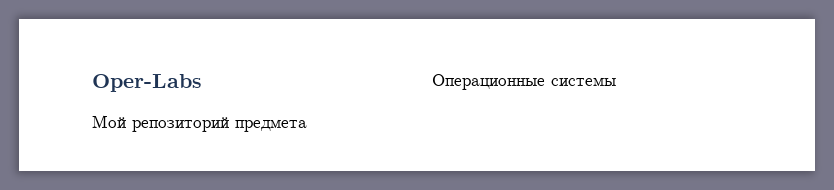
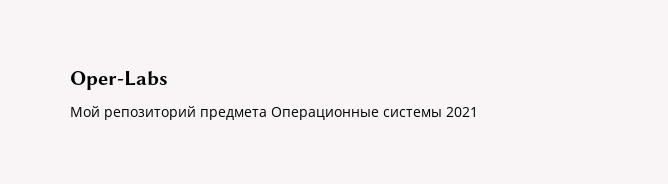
(616, 81) none -> [446,107,478,117] 2021

